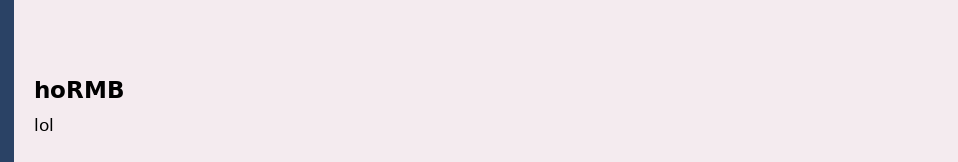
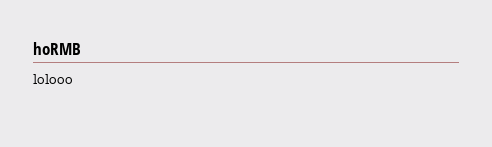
[34,118,54,131] lol -> [33,74,73,84] lolooo

